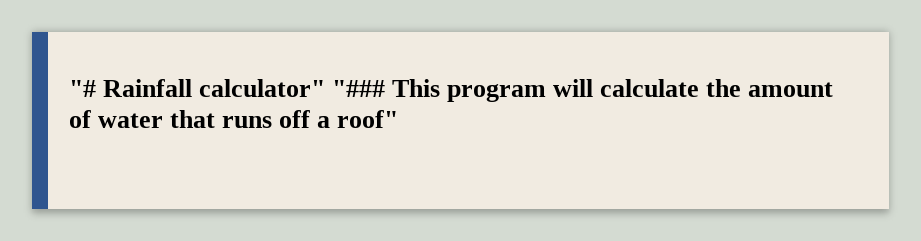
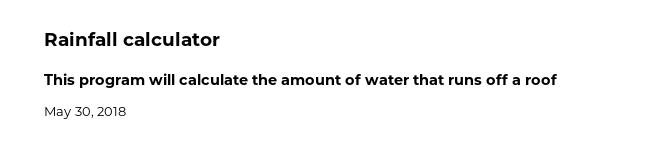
[69,79,386,97] "# Rainfall calculator" "### -> [44,31,220,46] Rainfall calculator //
[337,110,399,128] roof" -> [525,74,558,85] [44,107,127,119] roof // May 30, 2018

